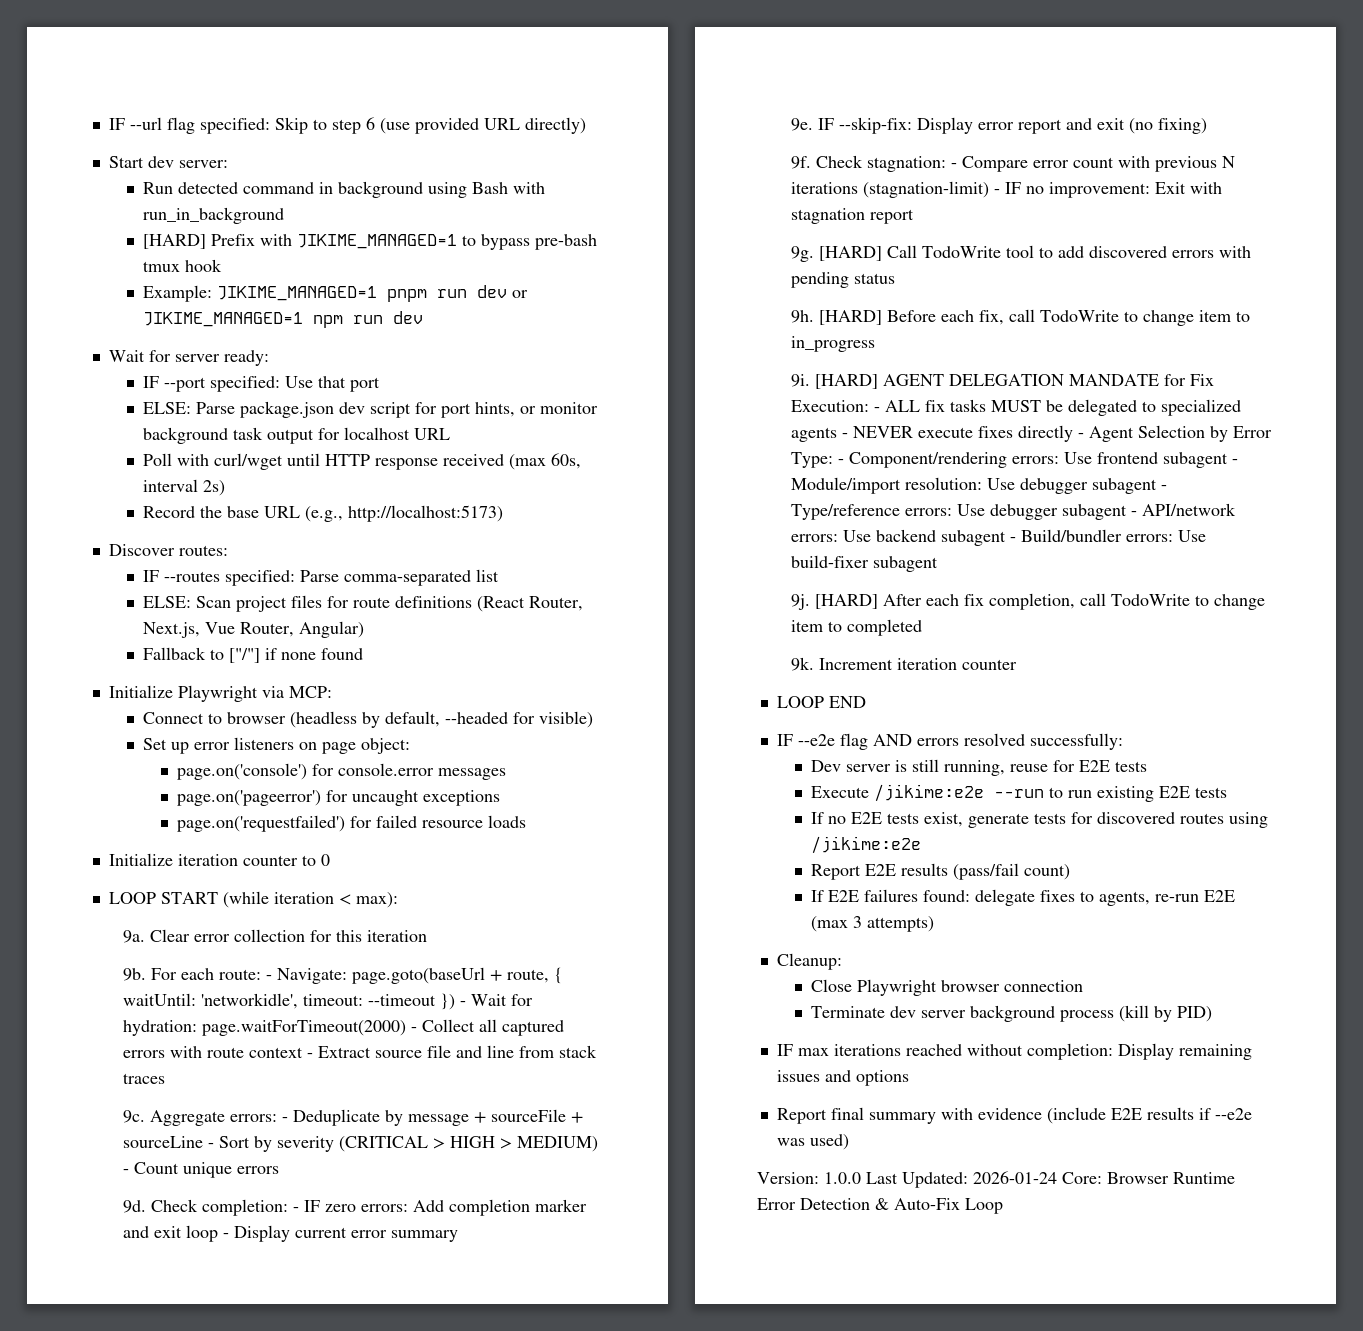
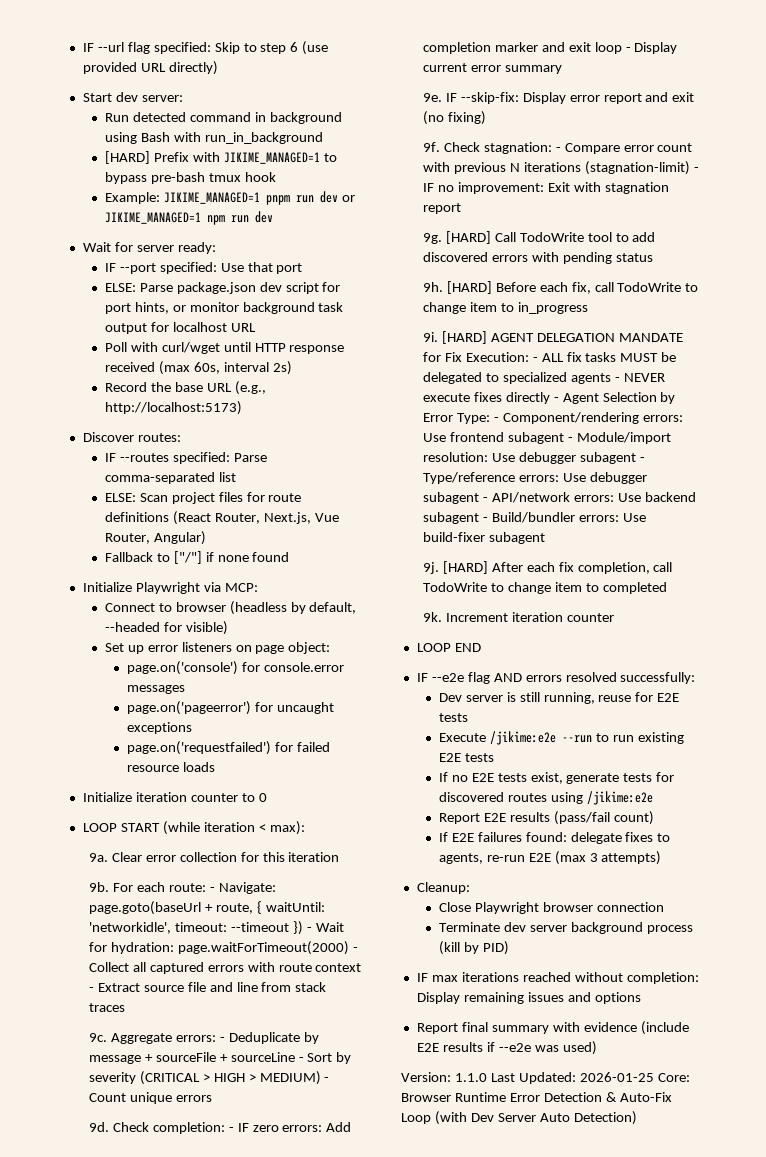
[824,1172,861,1184] 1.0.0 -> [454,1073,487,1082] 1.1.0
[973,1171,1057,1184] 2026-01-24 -> [579,1072,654,1082] 2026-01-25
(1003, 1206) none -> [434,1111,637,1125] (with Dev Server Auto Detection)

